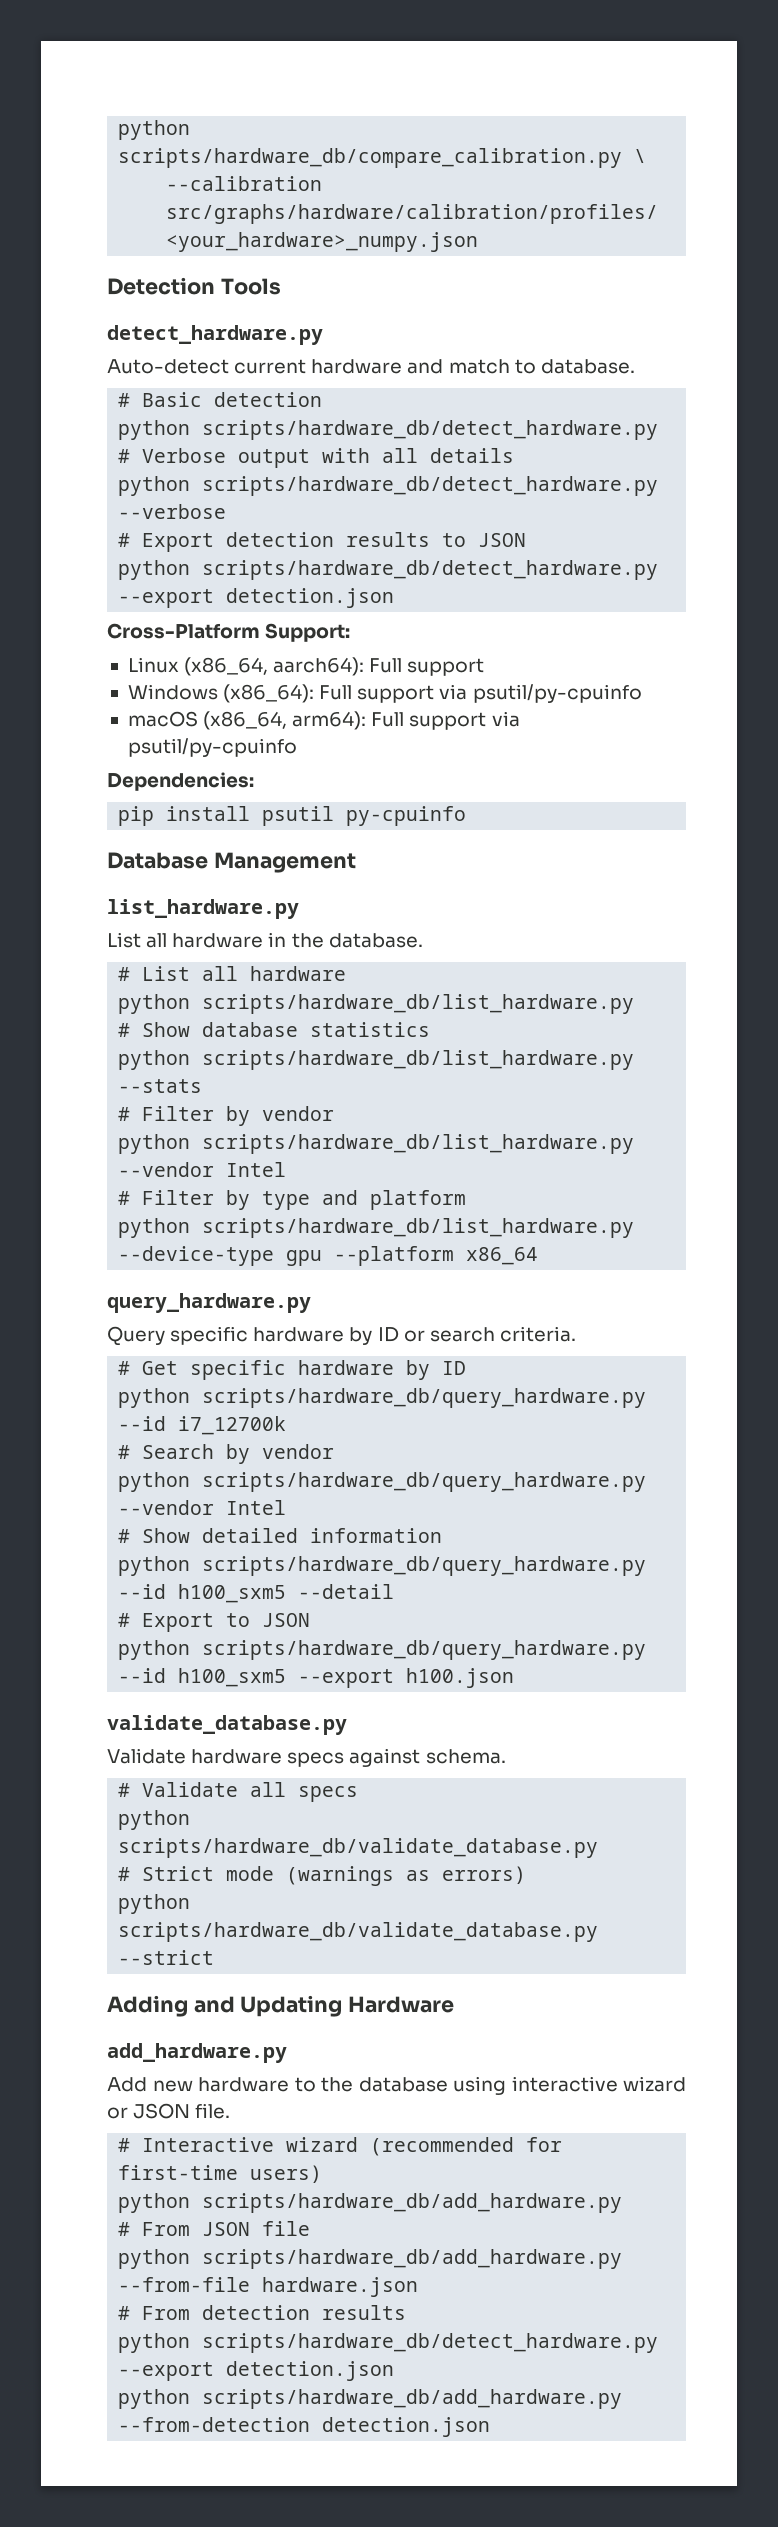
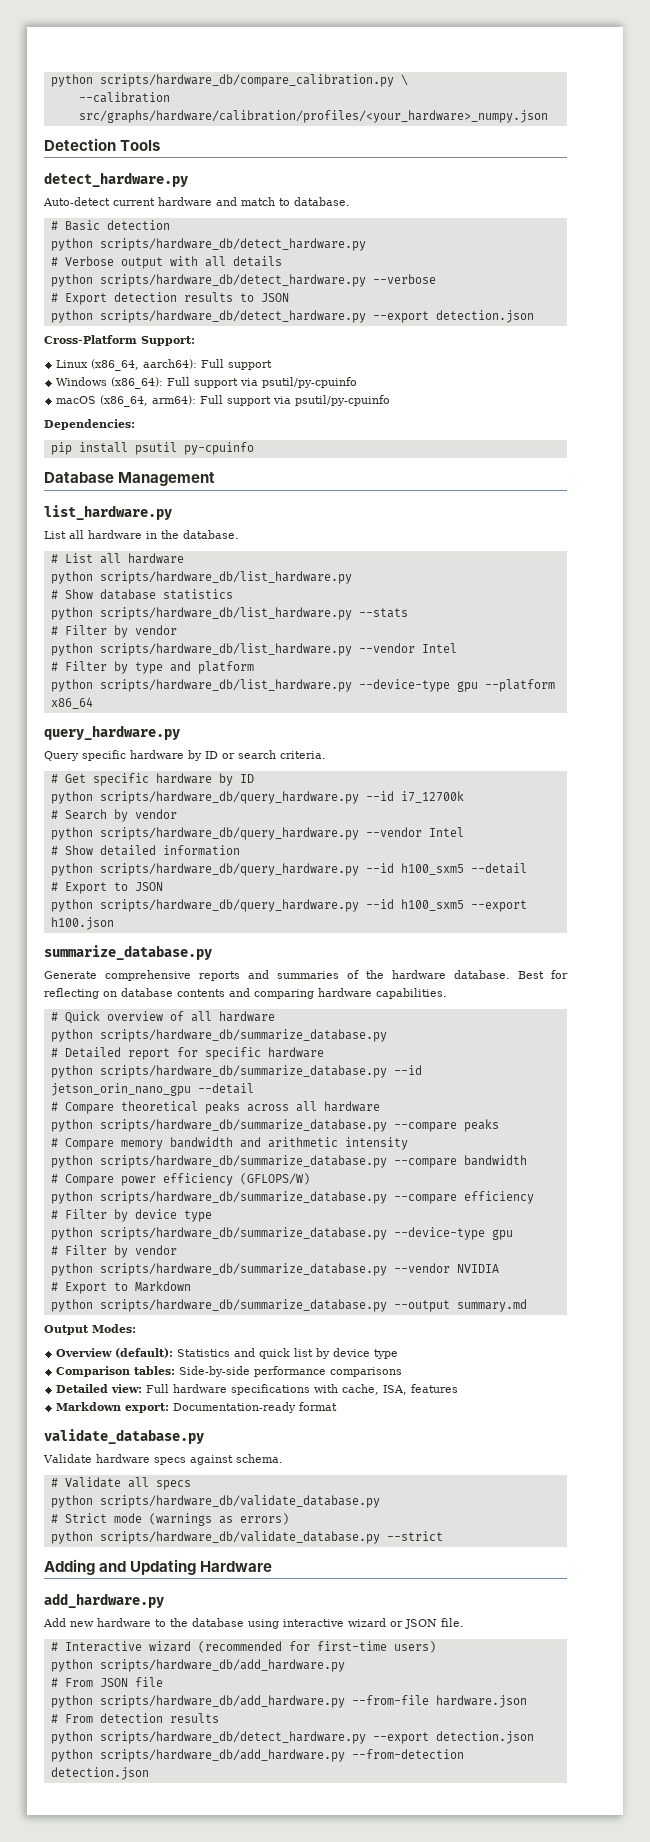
(515, 1678) none -> [44,945,212,960] [44,970,568,981] [44,988,447,999] [50,1011,275,1024] [50,1029,387,1042] [50,1047,324,1060] [50,1065,422,1078] [50,1083,254,1096] [50,1101,380,1114] [50,1119,499,1132] [50,1137,408,1150] [50,1155,527,1168] [50,1173,310,1186] [50,1191,534,1204] [50,1209,212,1222] [50,1227,513,1240] [50,1245,177,1258] [50,1263,499,1276] [50,1281,191,1294] [50,1299,527,1312] [44,1324,136,1335] [56,1348,399,1359] [56,1366,403,1377] [56,1384,459,1395] [56,1402,338,1413] // summarize_database.py // Generate comprehensive reports and summaries of the hardware database. Best for reflecting on database contents and comparing hardware capabilities. // # Quick overview of all hardware // python scripts/hardware_db/summarize_database.py // # Detailed report for specific hardware // python scripts/hardware_db/summarize_database.py --id jetson_orin_nano_gpu --detail // # Compare theoretical peaks across all hardware // python scripts/hardware_db/summarize_database.py --compare peaks // # Compare memory bandwidth and arithmetic intensity // python scripts/hardware_db/summarize_database.py --compare bandwidth // # Compare power efficiency (GFLOPS/W) // python scripts/hardware_db/summarize_database.py --compare efficiency // # Filter by device type // python scripts/hardware_db/summarize_database.py --device-type gpu // # Filter by vendor // python scripts/hardware_db/summarize_database.py --vendor NVIDIA // # Export to Markdown // python scripts/hardware_db/summarize_database.py --output summary.md // Output Modes: // Overview (default): Statistics and quick list by device type // Comparison tables: Side-by-side performance comparisons // Detailed view: Full hardware specifications with cache, ISA, features // Markdown export: Documentation-ready format

